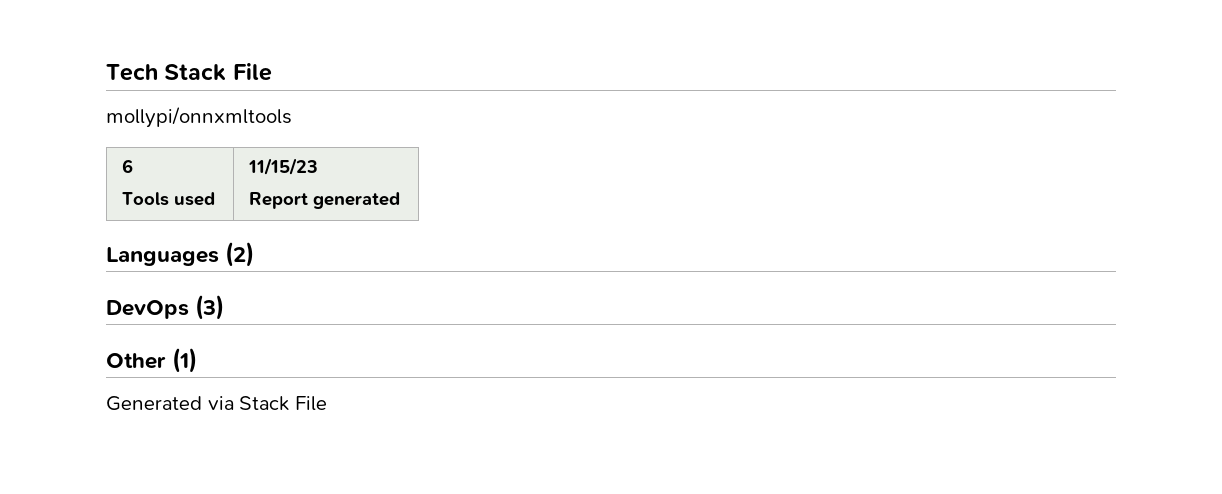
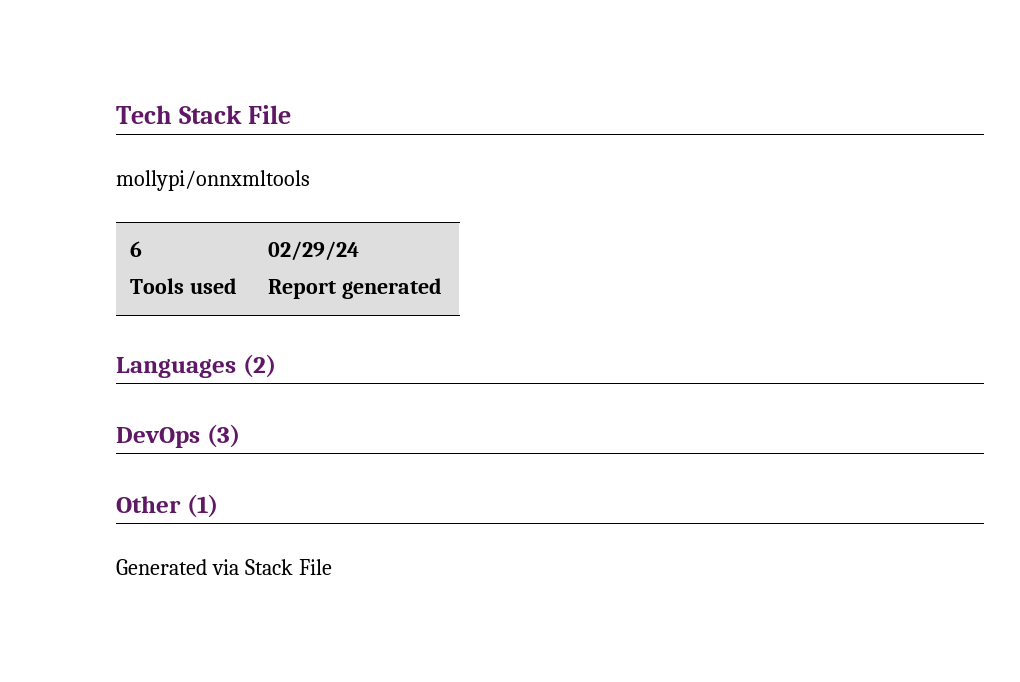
[247,158,318,175] 11/15/23 -> [268,241,360,261] 02/29/24

